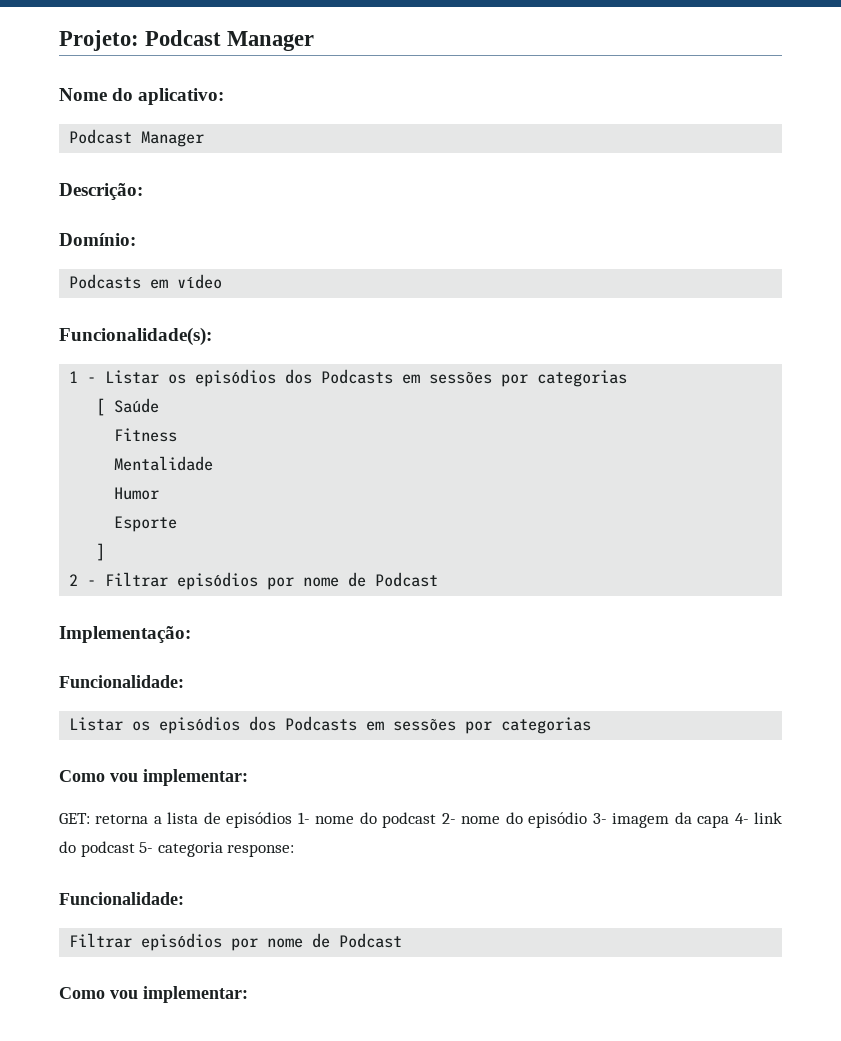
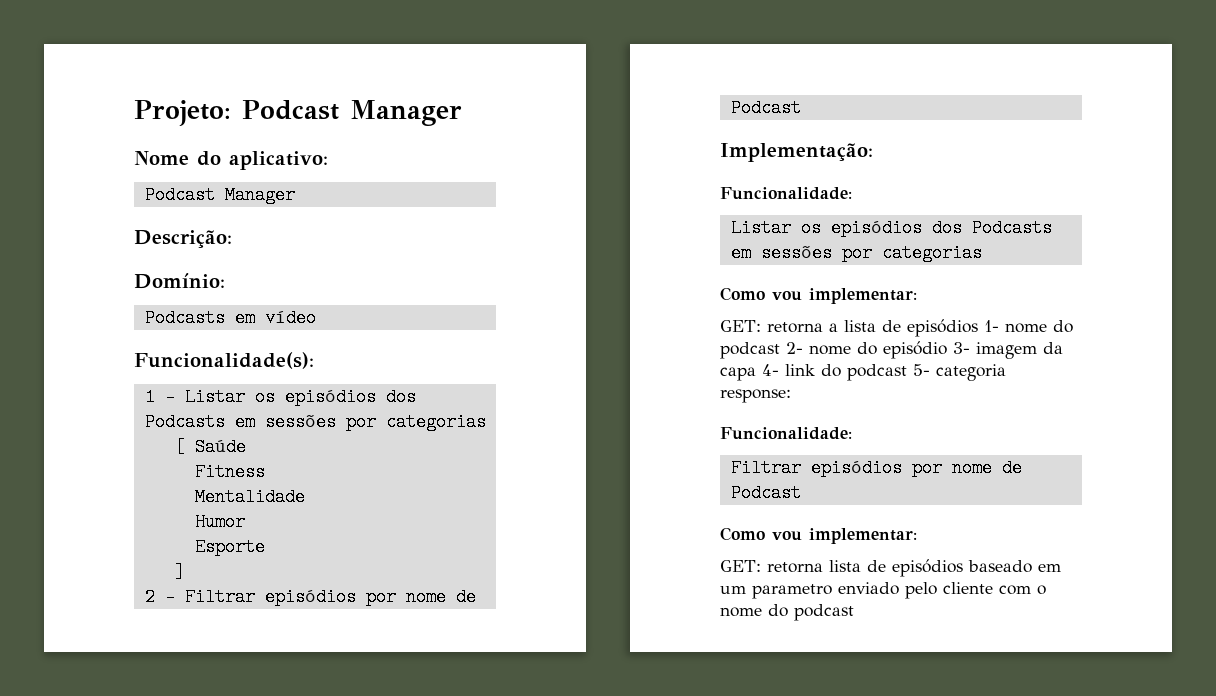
(248, 994) none -> [720,559,1061,577] [720,582,1046,599] [720,604,854,621] // GET: retorna lista de episódios baseado em um parametro enviado pelo cliente com o nome do podcast

